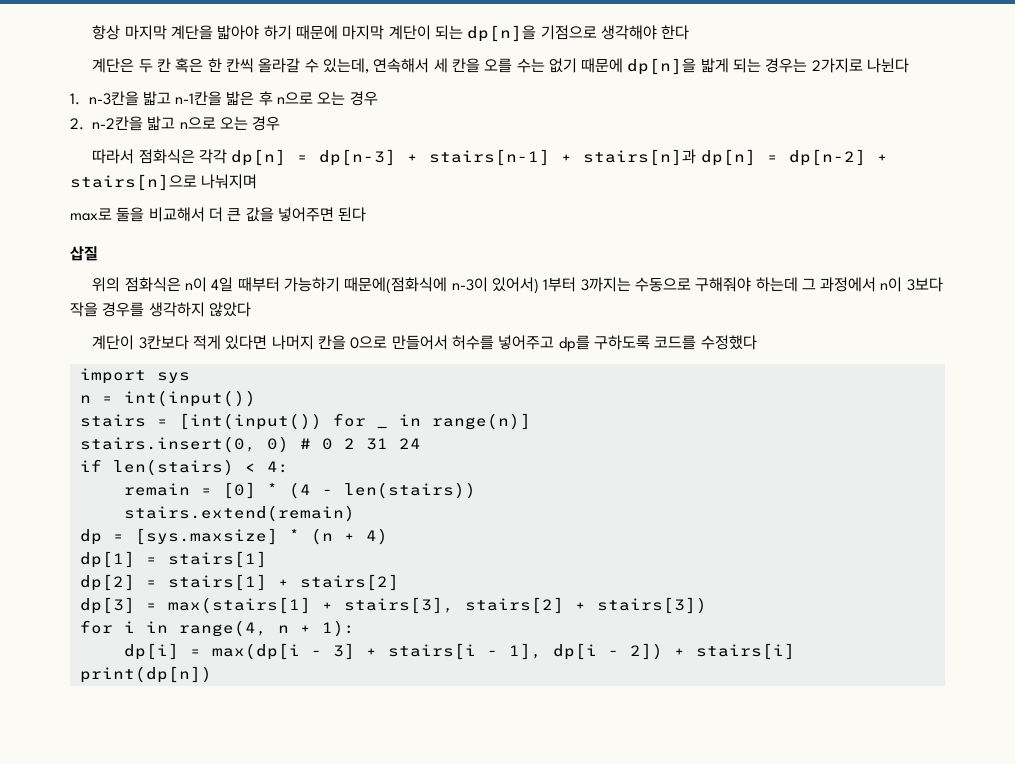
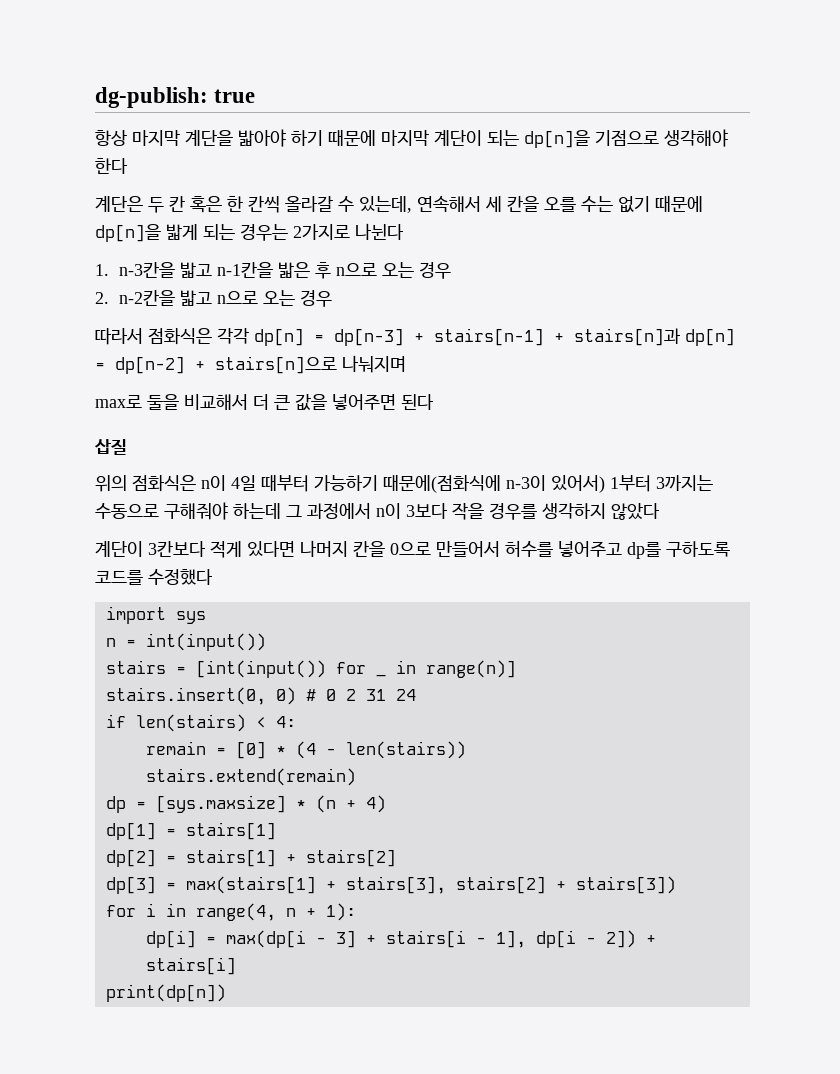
(92, 32) none -> [95,87,256,108] dg-publish: true //

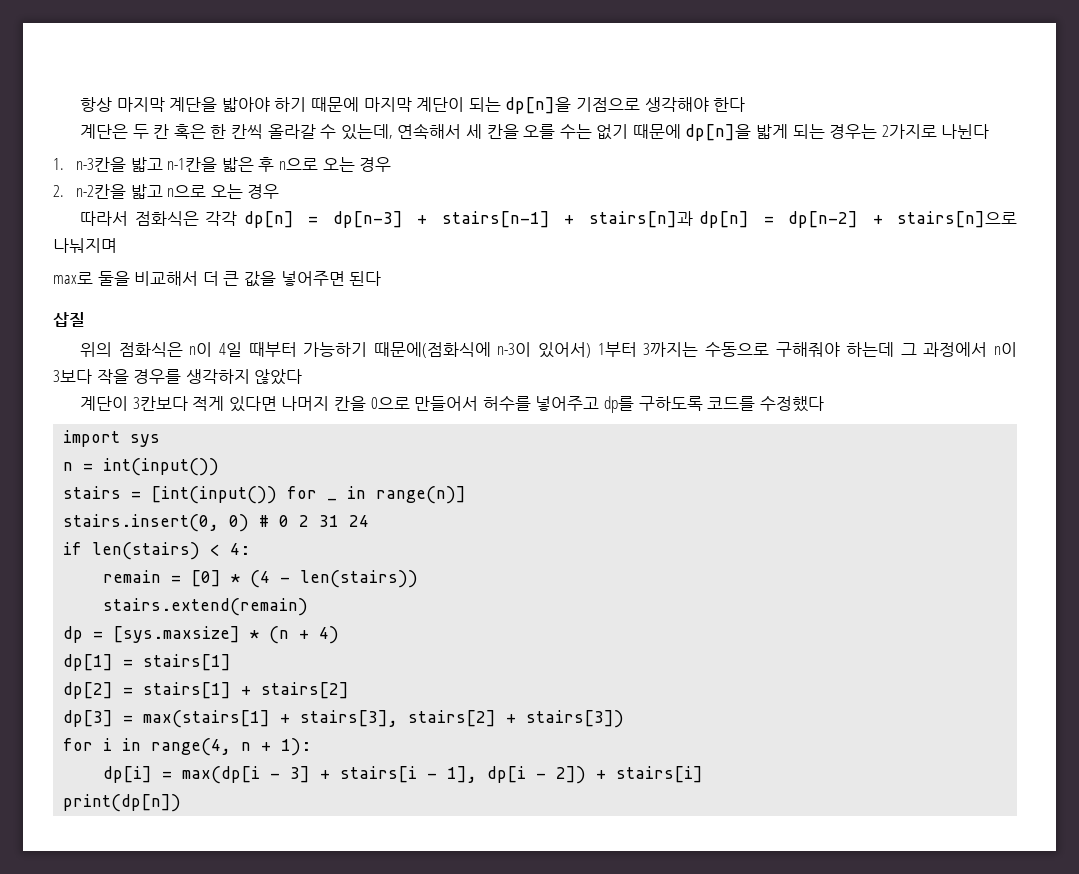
[95,87,256,108] dg-publish: true // -> (80, 104) none

